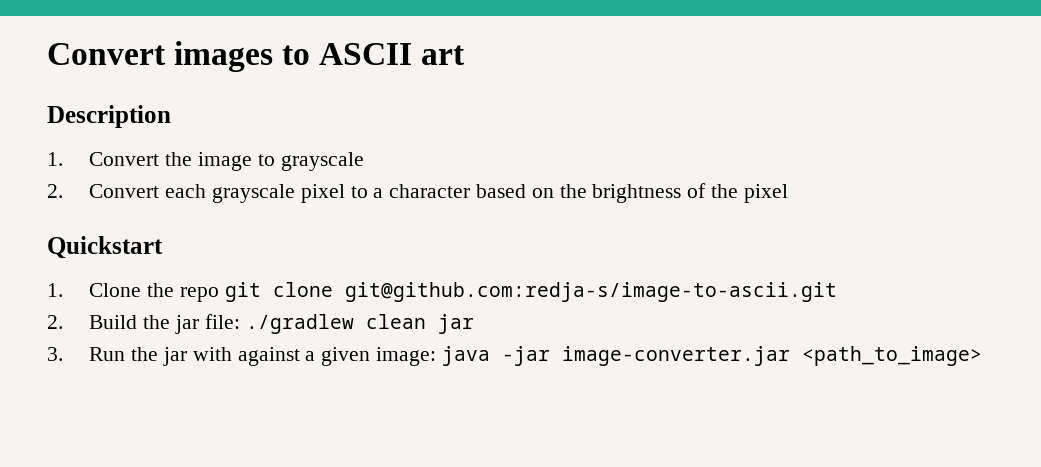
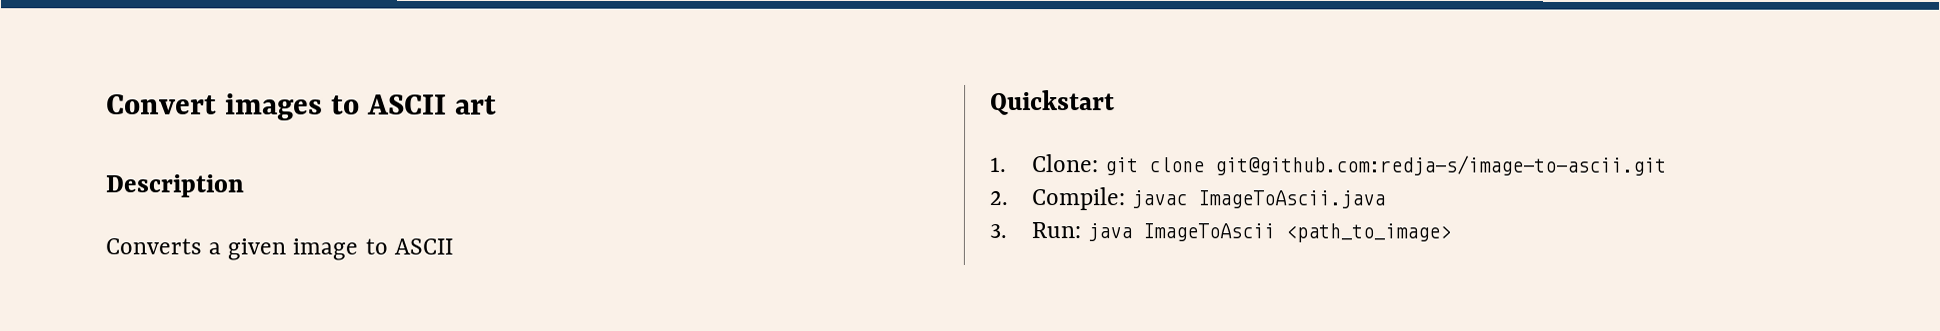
[47,152,364,171] [47,183,788,203] 1. Convert the image to grayscale // 2. Convert each grayscale pixel to a character based on the brightness of the pixel -> [105,238,453,261] Converts a given image to ASCII
[89,283,219,302] Clone the repo -> [1030,154,1099,173] Clone:
[89,314,474,334] [47,346,790,366] Build the jar file: ./gradlew clean jar // 3. Run the jar with against a given image: java -jar image-converter.jar -> [1030,187,1386,211] [989,222,1276,242] Compile: javac ImageToAscii.java // 3. Run: java ImageToAscii

